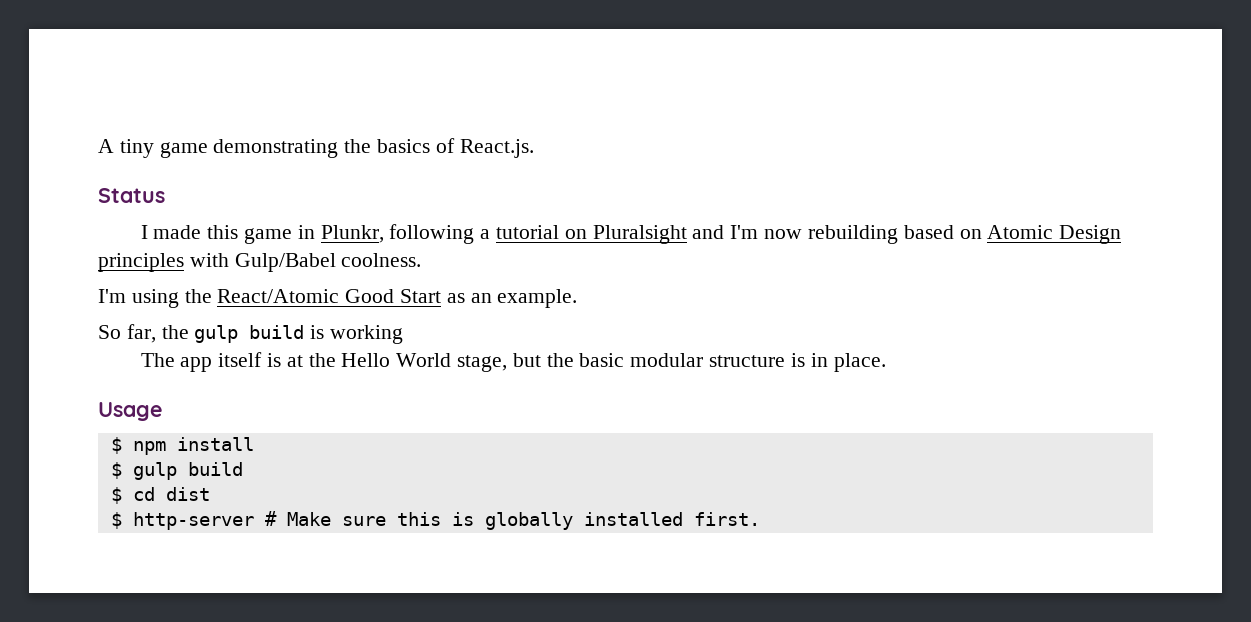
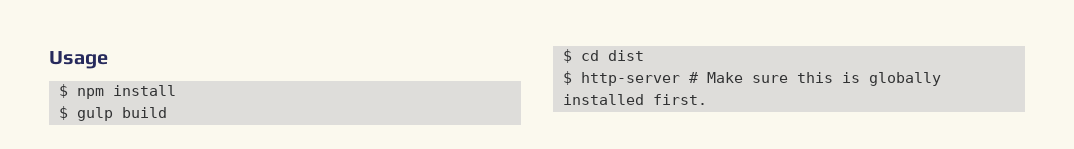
[98,138,534,158] [98,188,165,203] [140,224,1122,244] [98,253,422,272] [98,289,578,308] [98,324,404,344] [140,352,886,372] A tiny game demonstrating the basics of React.js. // Status // I made this game in Plunkr, following a tutorial on Pluralsight and I'm now rebuilding based on Atomic Design principles with Gulp/Babel coolness. // I'm using the React/Atomic Good Start as an example. // So far, the gulp build is working // The app itself is at the Hello World stage, but the basic modular structure is in place. // -> (49, 60) none

